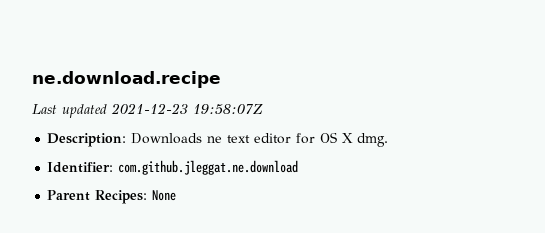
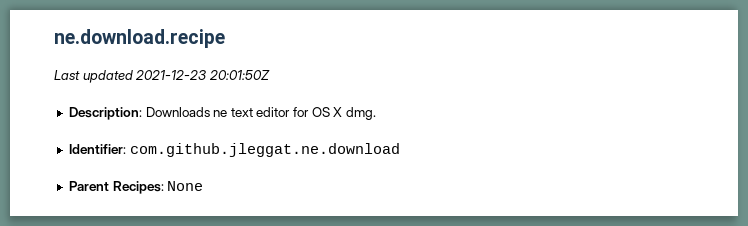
[193,104,263,115] 19:58:07Z -> [208,70,270,80] 20:01:50Z

